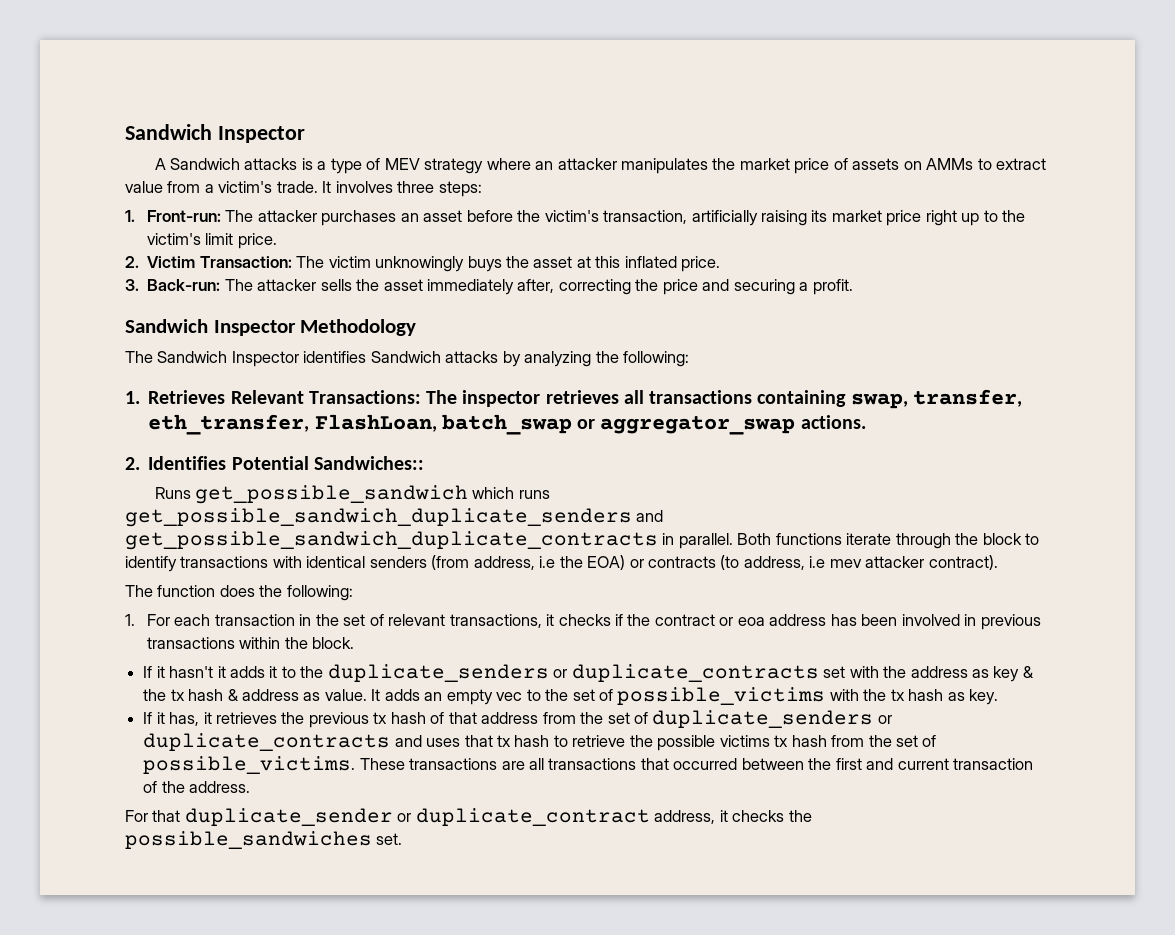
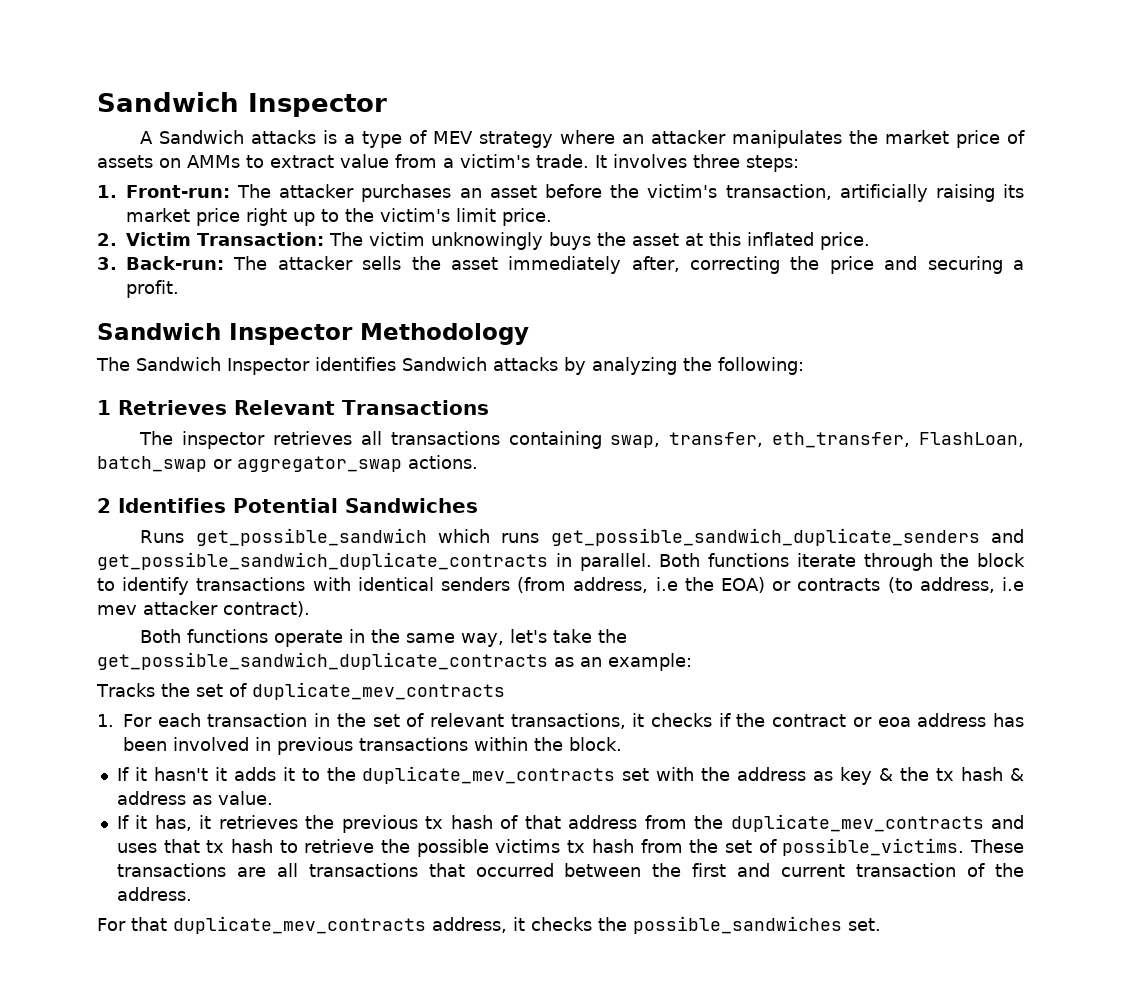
[125,391,140,404] 1. -> [97,400,111,415] 1
[308,390,421,404] Transactions: -> [342,400,489,415] Transactions //
[125,457,140,470] 2. -> [97,498,111,513] 2
[313,456,424,470] Sandwiches:: -> [345,498,478,513] Sandwiches
[125,585,353,601] The function does the following: -> [140,629,628,647] [97,652,692,671] [96,682,505,700] Both functions operate in the same way, let's take the get_possible_sandwich_duplicate_contracts as an example: // Tracks the set of duplicate_mev_contracts
[327,664,819,682] duplicate_senders or duplicate_contracts -> [362,766,616,784] duplicate_mev_contracts
[371,687,999,705] It adds an empty vec to the set of possible_victims with the tx hash as key. -> (273, 798) none
[607,710,892,728] [143,733,391,751] set of duplicate_senders or duplicate_contracts -> [730,814,984,832] duplicate_mev_contracts
[184,808,650,826] duplicate_sender or duplicate_contract -> [173,916,426,934] duplicate_mev_contracts

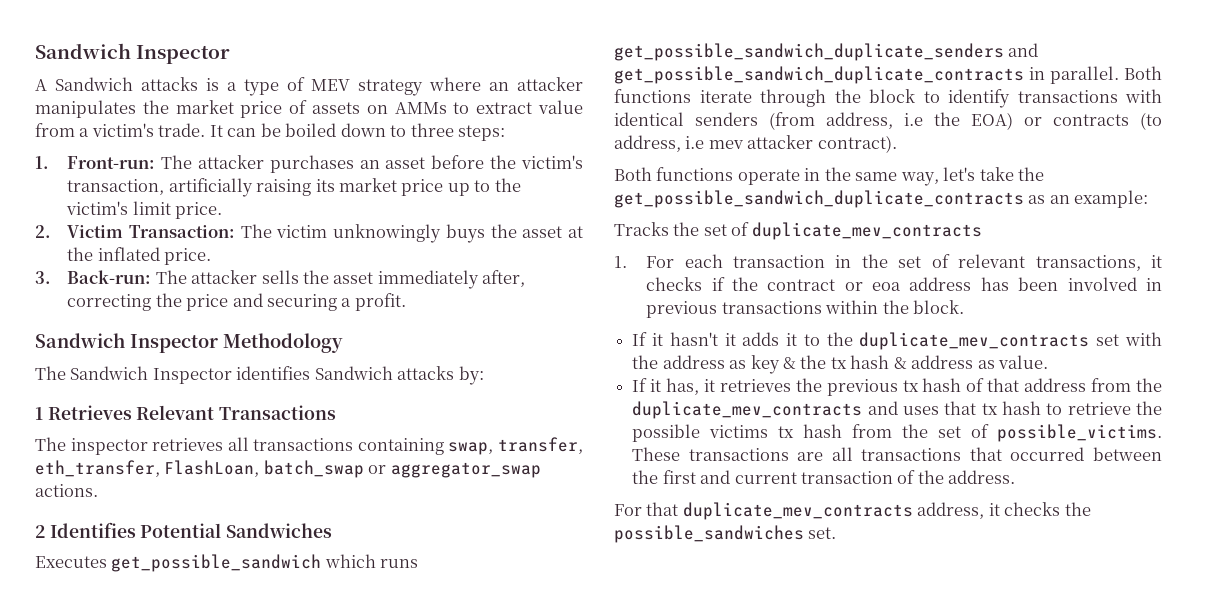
[613,154,687,168] involves -> [227,123,407,137] can be boiled down to
[246,208,287,226] right -> (444, 187) none
[708,232,741,246] this -> [67,247,94,261] the
[564,357,804,375] by analyzing the following: -> [458,366,484,385] by:
[140,530,185,543] Runs -> [35,556,107,568] Executes

